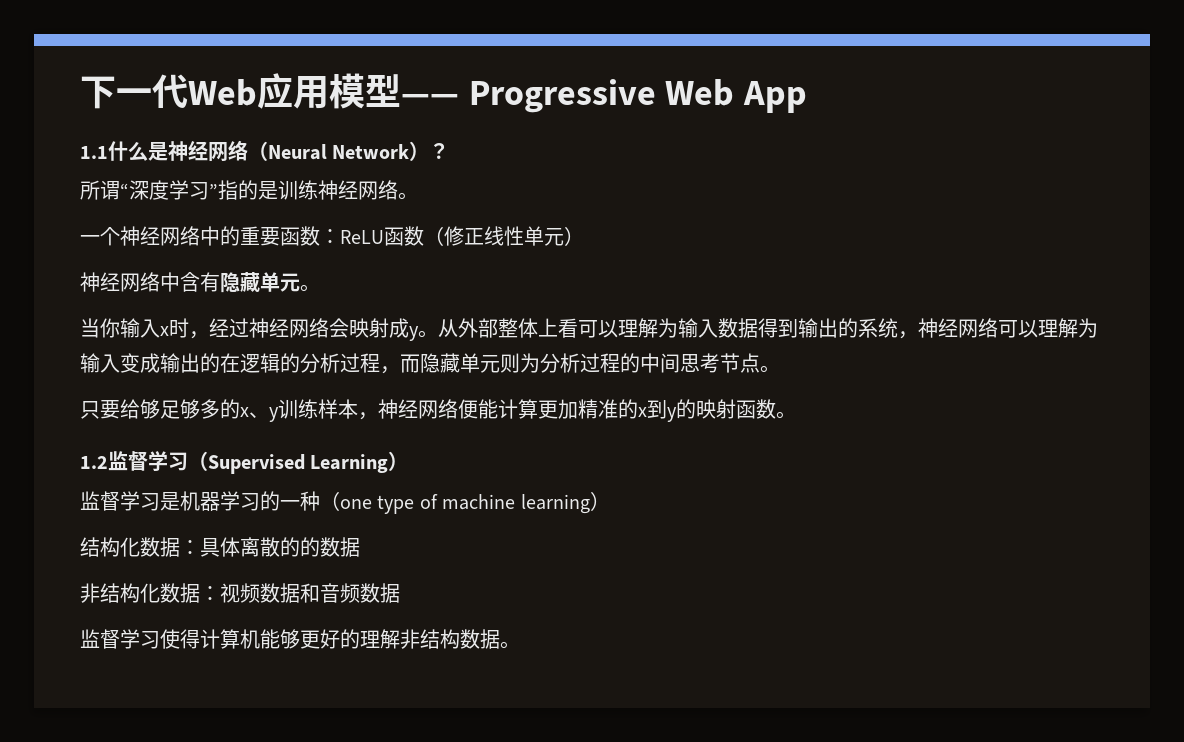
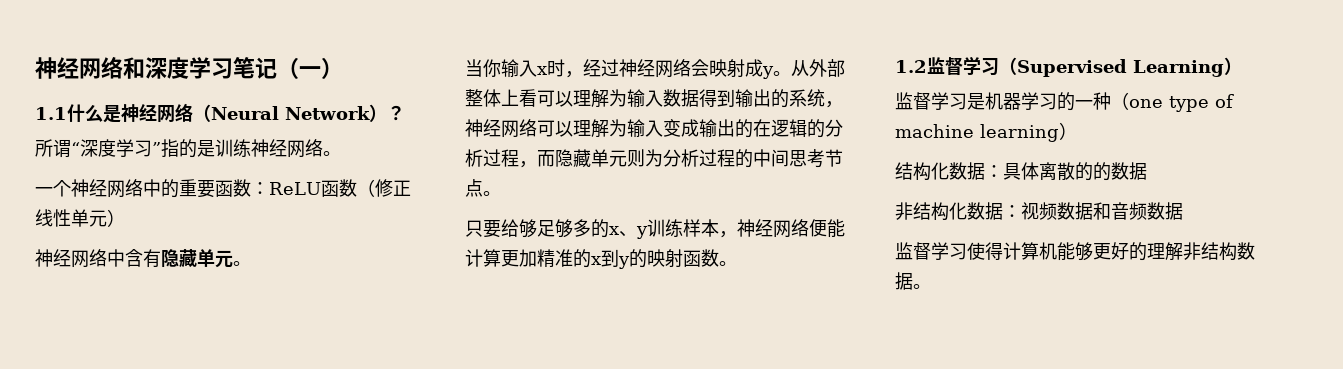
[80,73,808,113] 下一代Web应用模型—— Progressive Web App -> [35,56,343,79] 神经网络和深度学习笔记（一）

